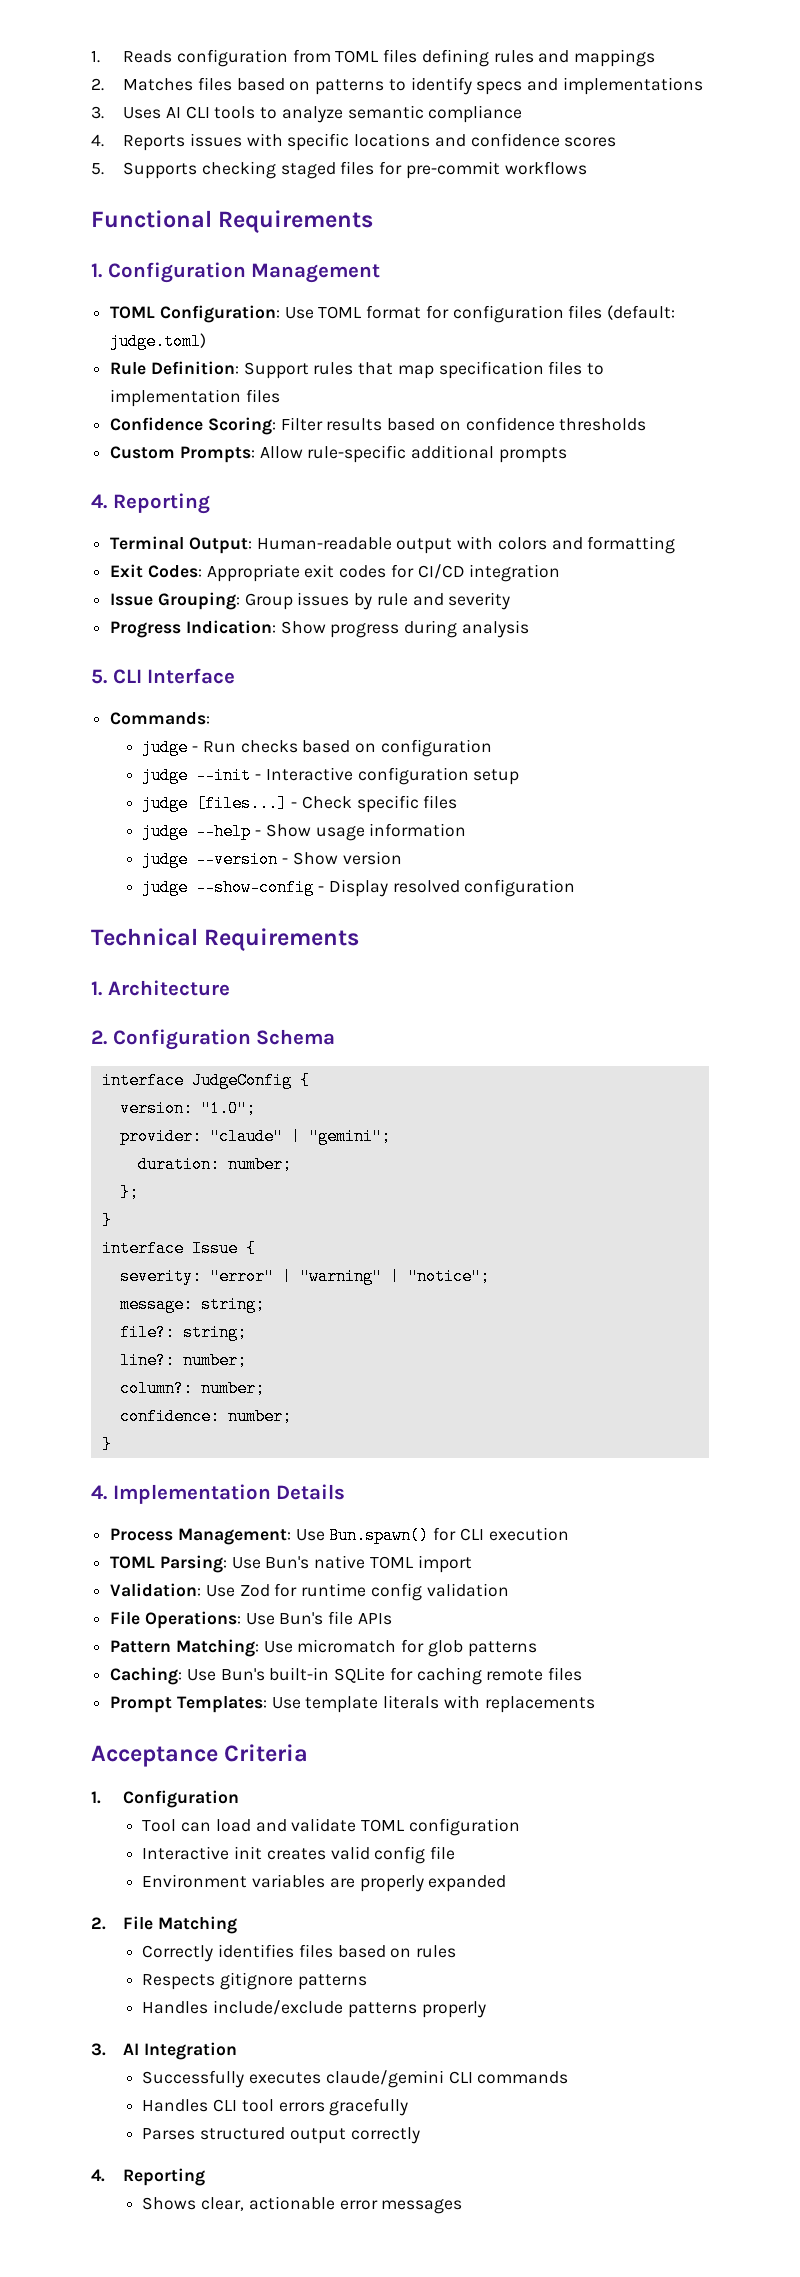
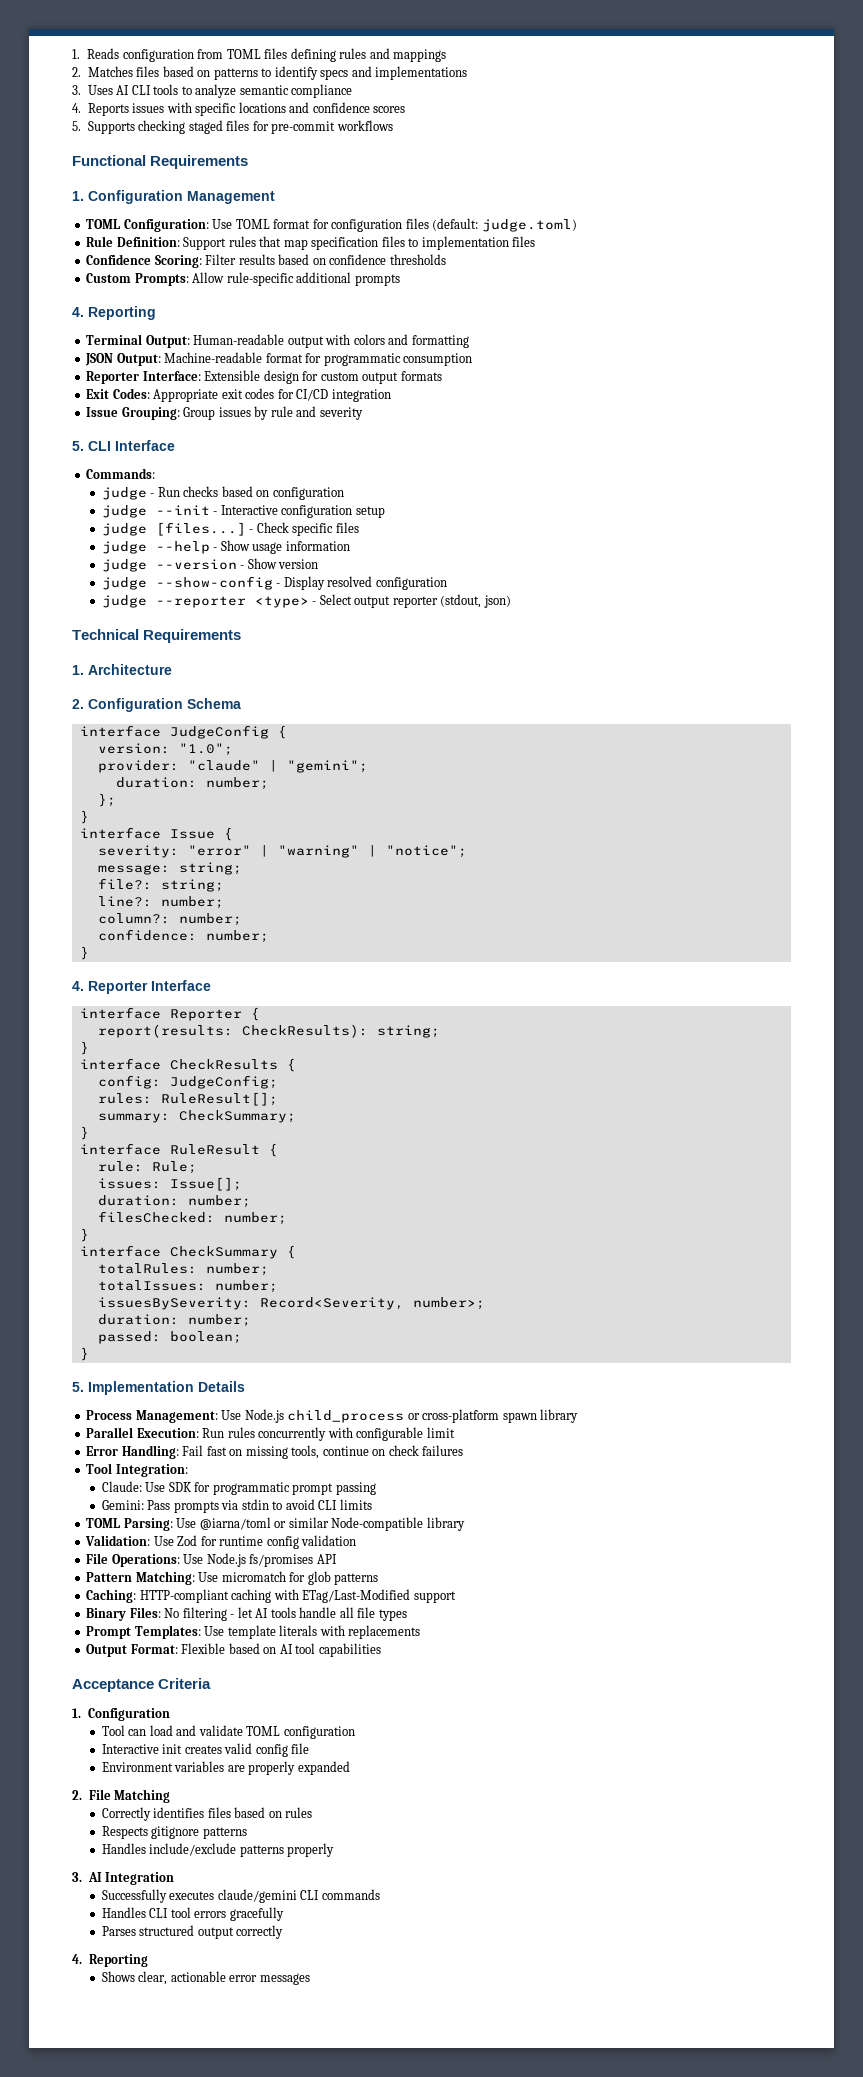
(676, 545) none -> [85,352,473,366] [86,370,442,384] // JSON Output: Machine-readable format for programmatic consumption // Reporter Interface: Extensible design for custom output formats
[110,620,529,638] // Progress Indication: Show progress during analysis -> (363, 413) none
(576, 888) none -> [101,594,511,608] // judge --reporter <type> - Select output reporter (stdout, json)
(107, 1492) none -> [88,980,211,994] [79,1007,260,1021] [97,1024,440,1038] [79,1041,89,1055] [79,1058,296,1072] [97,1075,278,1089] [97,1092,278,1106] [97,1110,296,1123] [79,1126,89,1140] [79,1143,278,1157] [97,1161,197,1174] [97,1177,242,1191] [97,1195,251,1208] [97,1211,287,1225] [79,1228,89,1242] [79,1245,296,1259] [97,1263,269,1276] [97,1280,278,1293] [97,1297,485,1310] [97,1314,251,1327] [97,1331,242,1344] [79,1347,89,1361] [72,1382,84,1392] Reporter Interface // interface Reporter { // report(results: CheckResults): string; // } // interface CheckResults { // config: JudgeConfig; // rules: RuleResult[]; // summary: CheckSummary; // } // interface RuleResult { // rule: Rule; // issues: Issue[]; // duration: number; // filesChecked: number; // } // interface CheckSummary { // totalRules: number; // totalIssues: number; // issuesBySeverity: Record<Severity, number>; // duration: number; // passed: boolean; // } // 5.
[329,1527,569,1544] [110,1555,472,1573] Bun.spawn() for CLI execution // TOML Parsing: Use Bun's native TOML import -> [244,1409,579,1423] [86,1427,455,1441] [86,1445,464,1459] [86,1463,188,1477] [101,1481,376,1495] [101,1499,372,1513] [86,1517,465,1531] Node.js child_process or cross-platform spawn library // Parallel Execution: Run rules concurrently with configurable limit // Error Handling: Fail fast on missing tools, continue on check failures // Tool Integration: // Claude: Use SDK for programmatic prompt passing // Gemini: Pass prompts via stdin to avoid CLI limits // TOML Parsing: Use @iarna/toml or similar Node-compatible library
[279,1611,392,1625] Bun's file APIs -> [206,1553,337,1567] Node.js fs/promises API
[186,1667,583,1685] Use Bun's built-in SQLite for caching remote files -> [139,1589,456,1603] [86,1607,407,1621] HTTP-compliant caching with ETag/Last-Modified support // Binary Files: No filtering - let AI tools handle all file types
(595, 1704) none -> [86,1643,381,1657] // Output Format: Flexible based on AI tool capabilities

